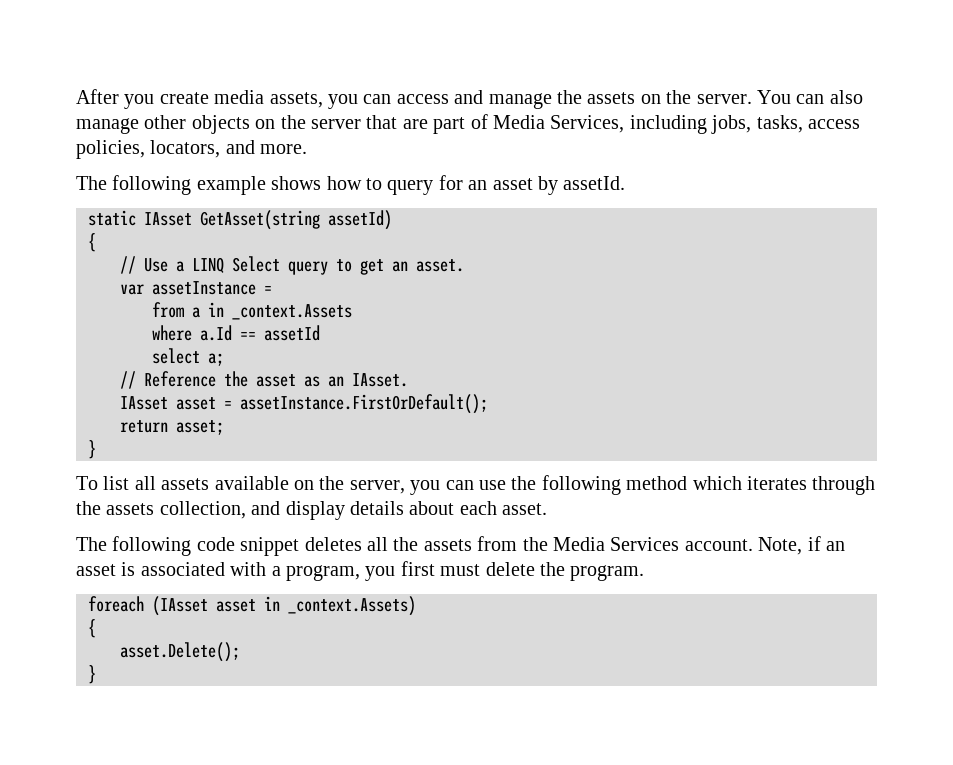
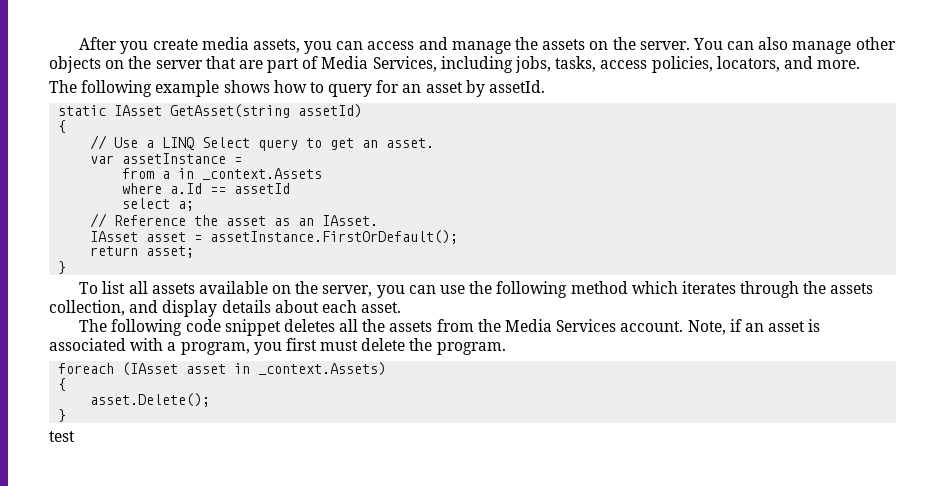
(96, 674) none -> [49,431,75,442] // test

